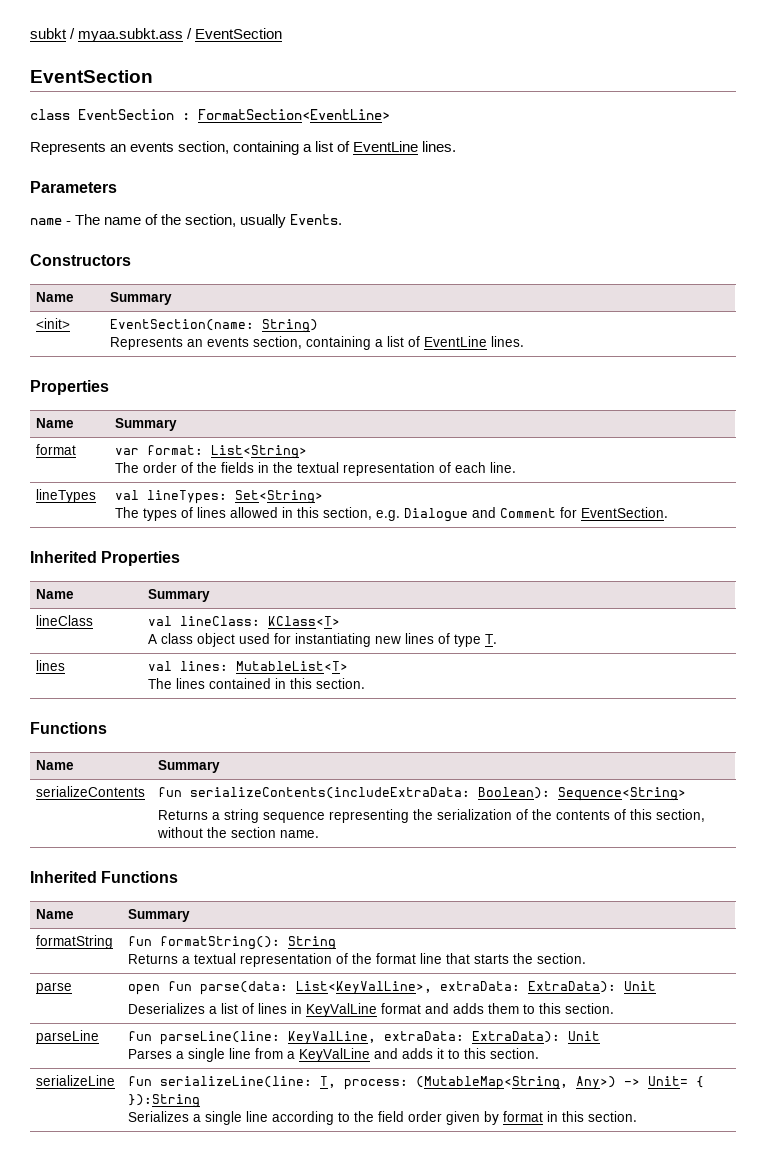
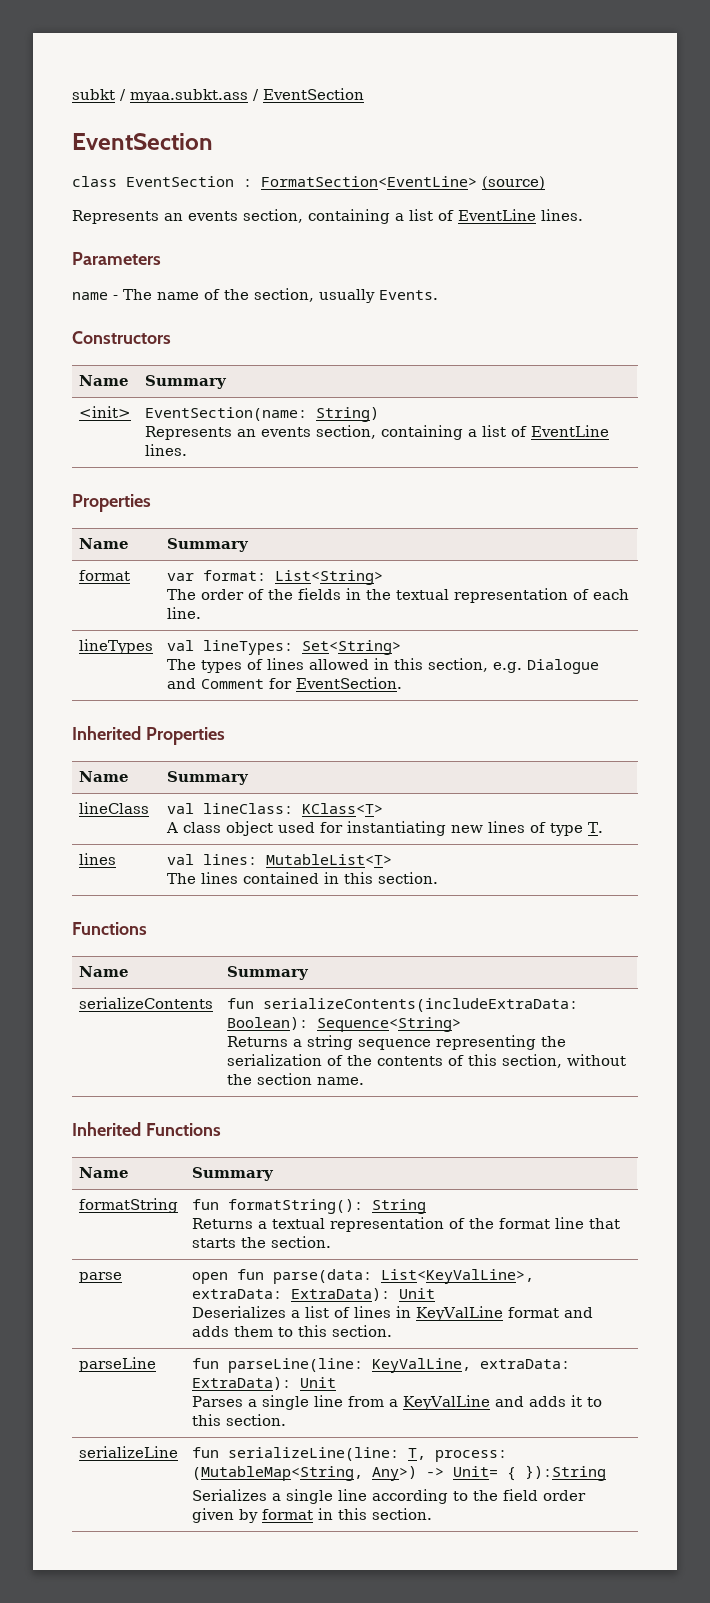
(390, 114) none -> [482,176,545,190] (source)

